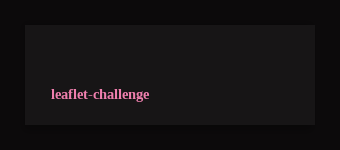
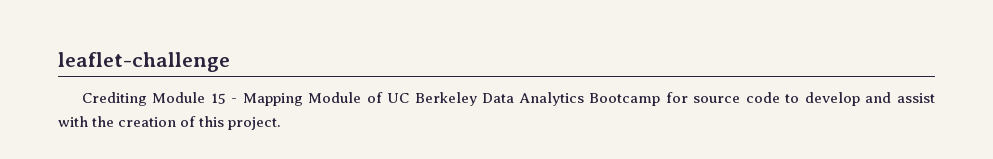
(150, 95) none -> [81,92,936,106] [58,116,282,130] // Crediting Module 15 - Mapping Module of UC Berkeley Data Analytics Bootcamp for source code to develop and assist with the creation of this project.

